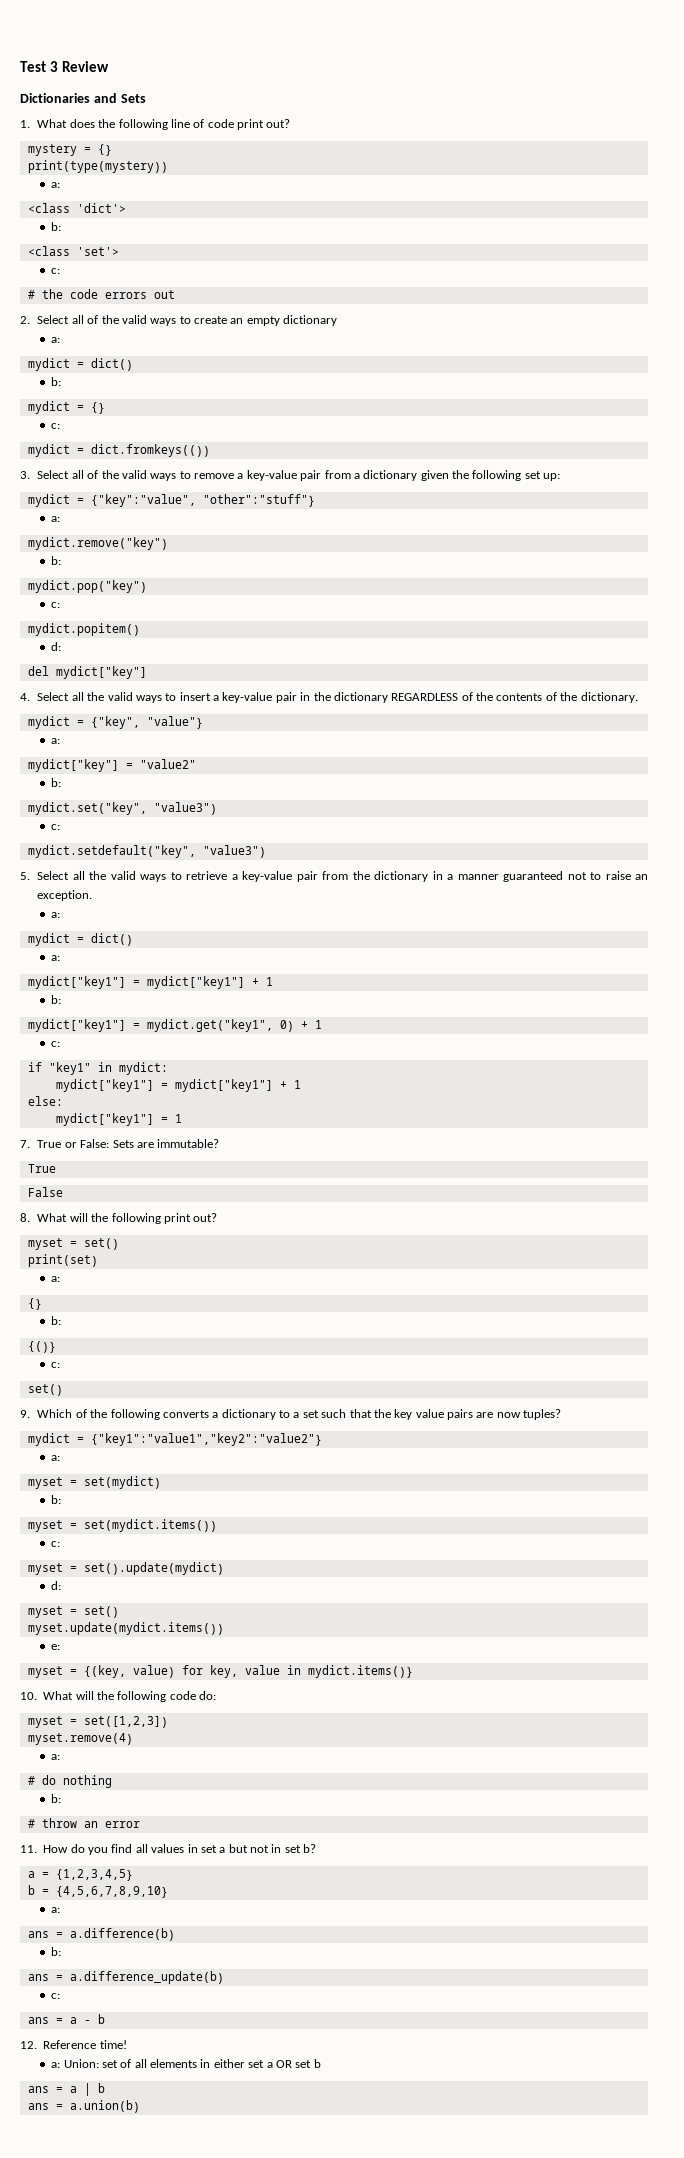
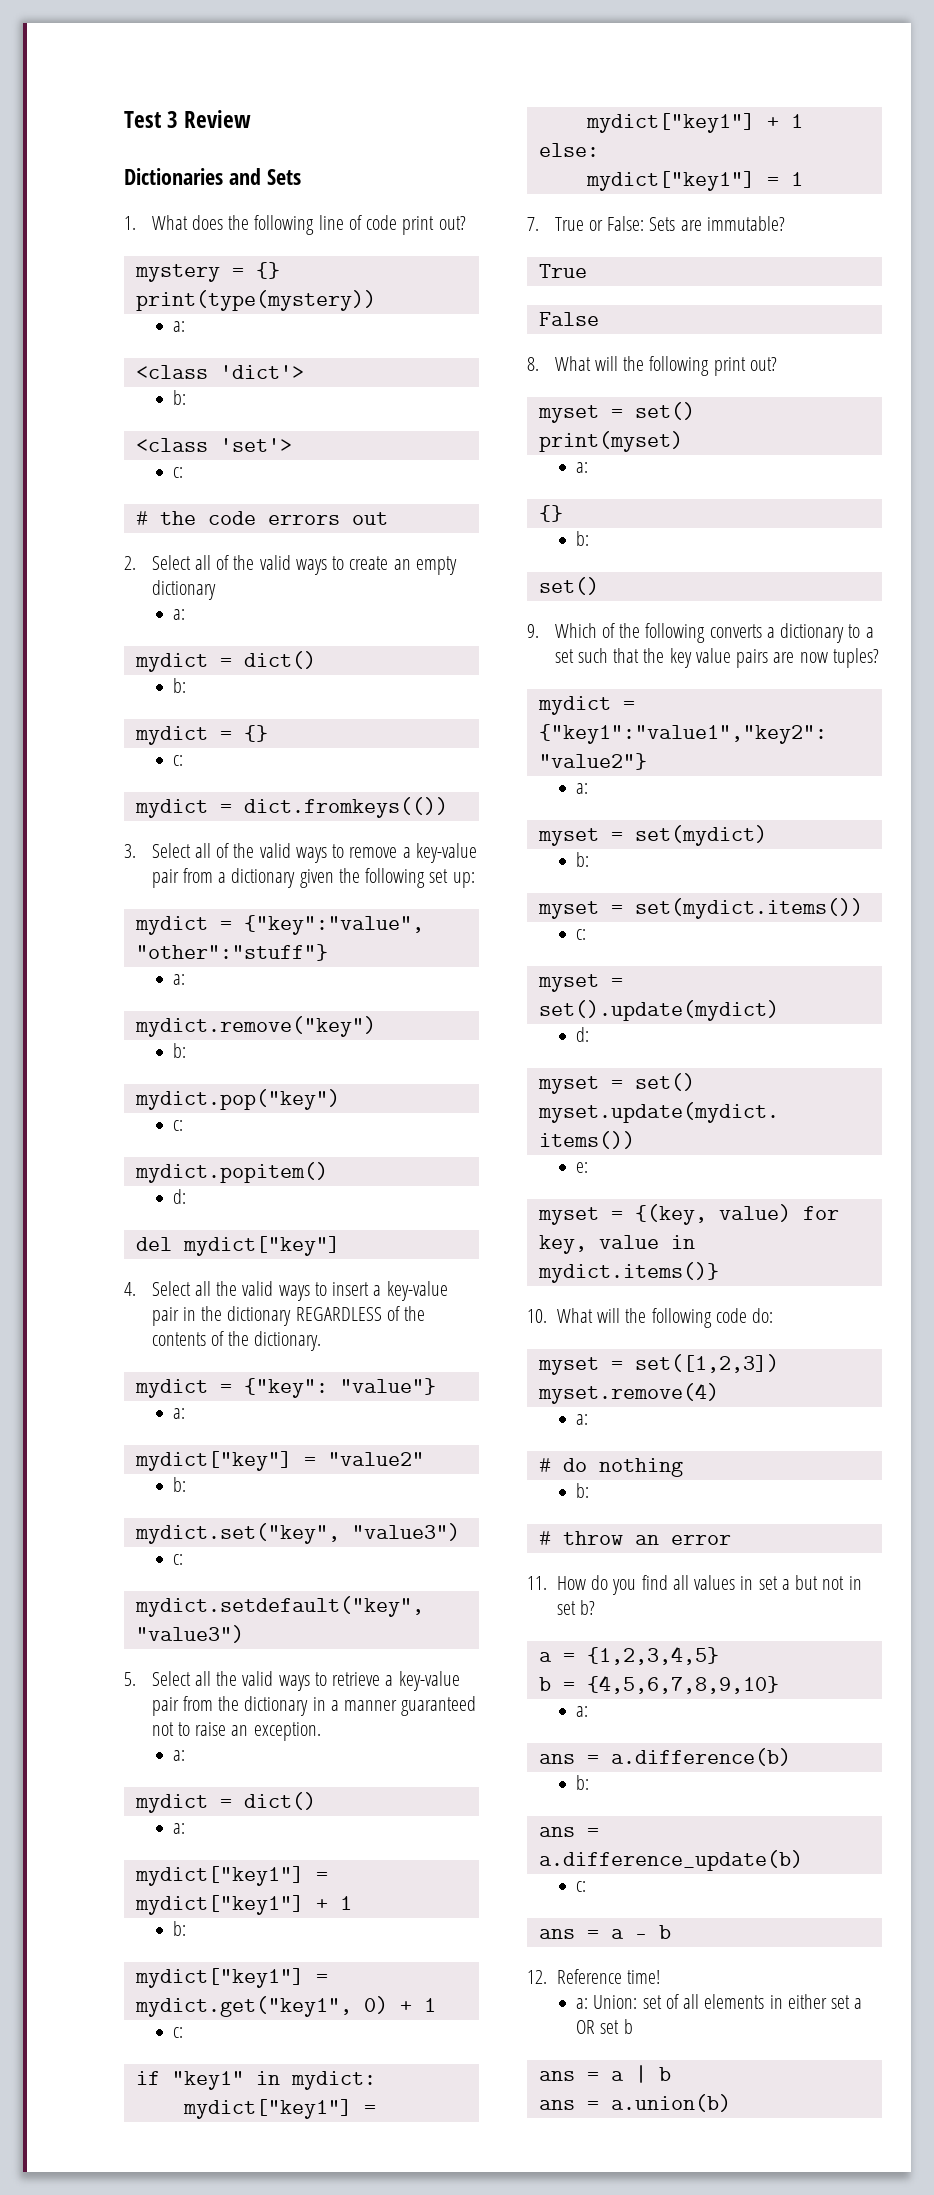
[90,716,140,729] {"key", -> [243,1378,328,1398] {"key":
[27,1254,98,1267] print(set) -> [538,431,683,452] print(myset)
[27,1341,56,1353] [51,1362,61,1368] // {()} // c: -> (590, 538) none

